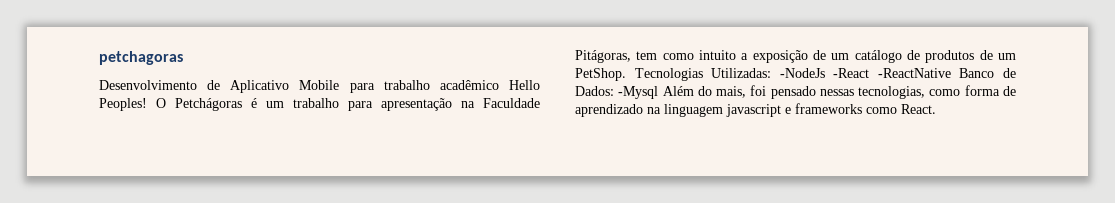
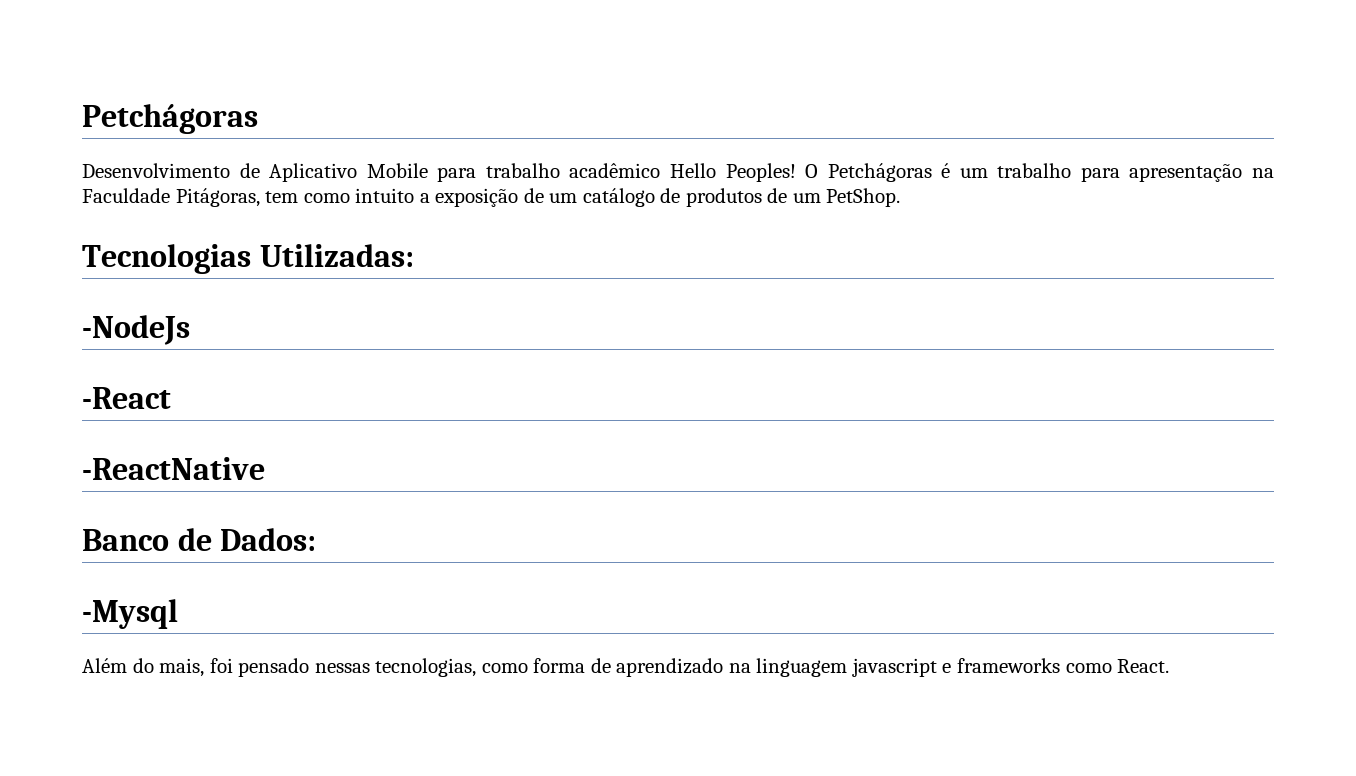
[99,51,183,65] petchagoras -> [82,104,258,134] Petchágoras
(626, 74) none -> (901, 197) //
(772, 73) none -> (414, 255) //
(825, 73) none -> (190, 330) //
(870, 73) none -> (171, 398) //
(951, 73) none -> (265, 468) //
(614, 91) none -> (317, 539) //
(659, 92) none -> (178, 614) //

